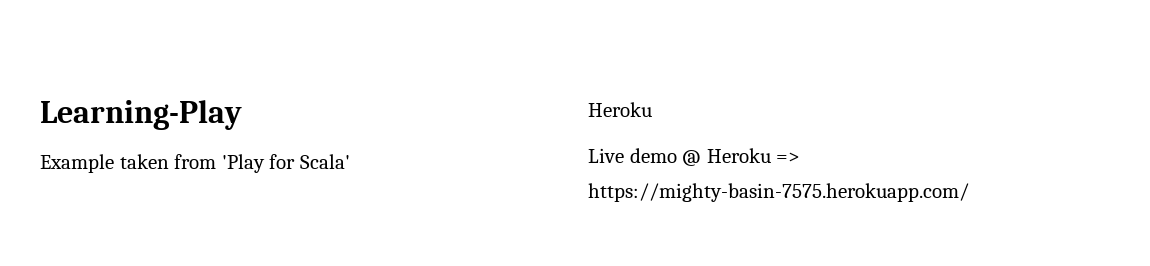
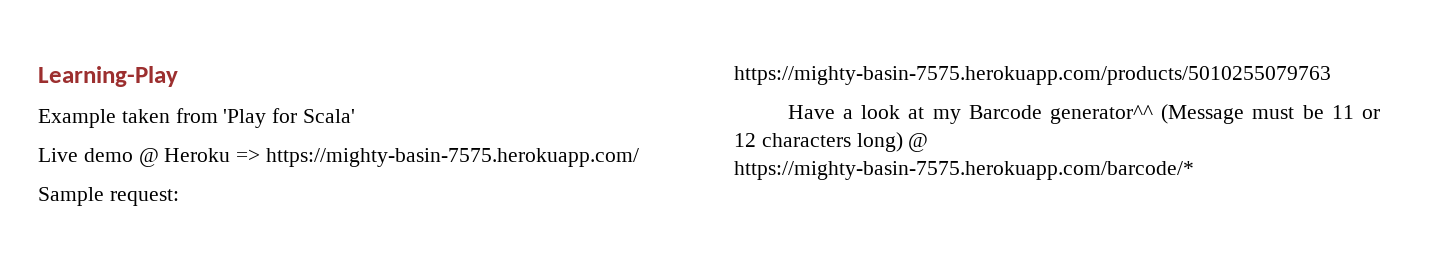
[588,102,652,117] // Heroku -> (356, 116) none
(969, 192) none -> [38,187,179,206] [734,66,1331,85] [787,104,1380,124] [734,132,929,152] [734,161,1194,180] // Sample request: https://mighty-basin-7575.herokuapp.com/products/5010255079763 // Have a look at my Barcode generator^^ (Message must be 11 or 12 characters long) @ https://mighty-basin-7575.herokuapp.com/barcode/*

